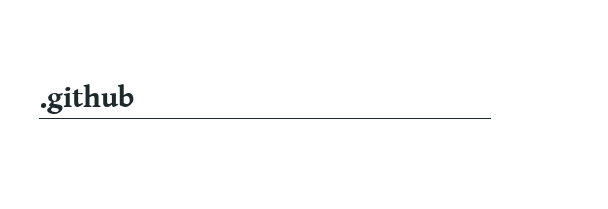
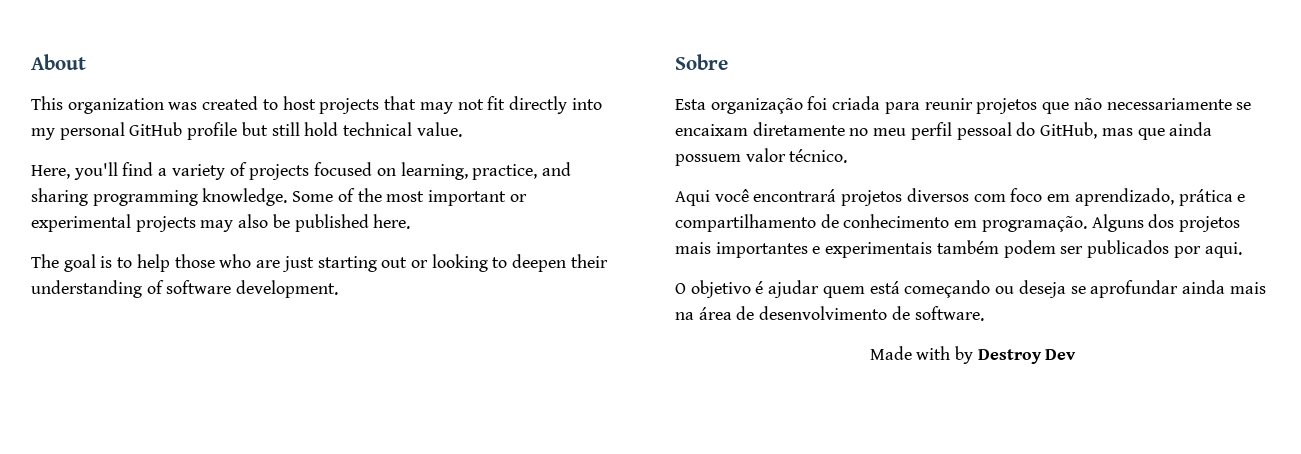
[39,84,134,114] .github -> [31,54,86,70] [31,96,602,114] [31,122,462,140] [31,162,571,180] [31,188,527,206] [31,214,411,232] [31,254,608,272] [31,280,339,298] [675,54,728,70] [675,96,1252,114] [675,122,1213,140] [675,148,848,166] [675,188,1246,206] [675,214,1241,232] [675,240,1242,258] [675,280,1266,298] [675,306,984,321] [869,346,1077,364] About // This organization was created to host projects that may not fit directly into my personal GitHub profile but still hold technical value. // Here, you'll find a variety of projects focused on learning, practice, and sharing programming knowledge. Some of the most important or experimental projects may also be published here. // The goal is to help those who are just starting out or looking to deepen their understanding of software development. // Sobre // Esta organização foi criada para reunir projetos que não necessariamente se encaixam diretamente no meu perfil pessoal do GitHub, mas que ainda possuem valor técnico. // Aqui você encontrará projetos diversos com foco em aprendizado, prática e compartilhamento de conhecimento em programação. Alguns dos projetos mais importantes e experimentais também podem ser publicados por aqui. // O objetivo é ajudar quem está começando ou deseja se aprofundar ainda mais na área de desenvolvimento de software. // Made with by Destroy Dev

